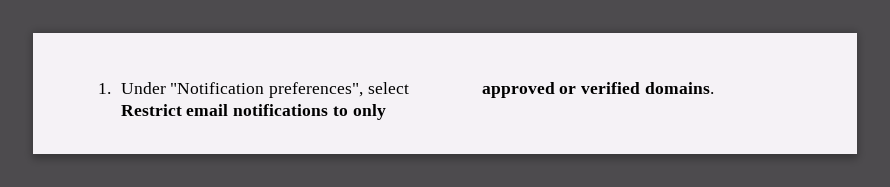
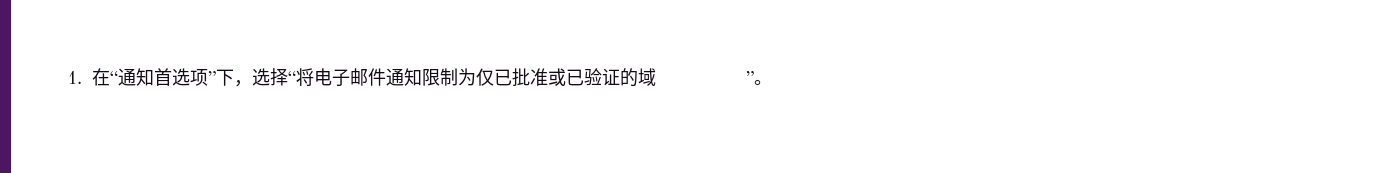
[120,82,409,98] [120,104,386,120] [481,82,714,98] Under "Notification preferences", select Restrict email notifications to only approved or verified domains. -> [92,68,773,87] 在“通知首选项”下，选择“将电子邮件通知限制为仅已批准或已验证的域”。

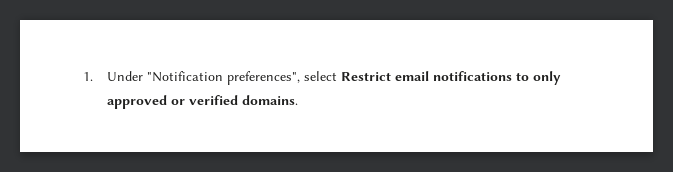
[92,68,773,87] 在“通知首选项”下，选择“将电子邮件通知限制为仅已批准或已验证的域”。 -> [106,71,561,85] [106,95,298,109] Under "Notification preferences", select Restrict email notifications to only approved or verified domains.

